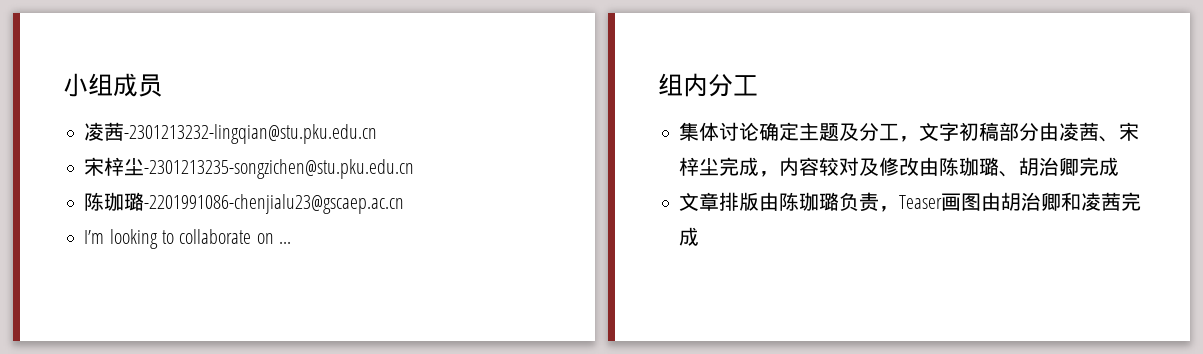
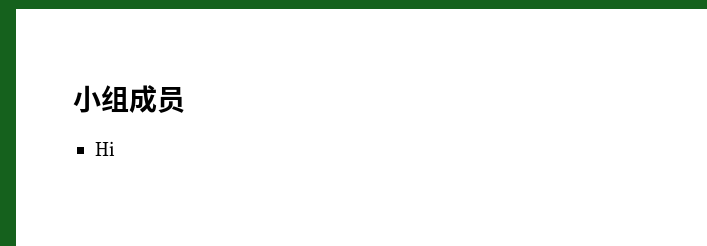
[84,122,378,144] [84,157,415,179] [84,192,405,214] [84,229,291,249] [658,73,758,97] [679,122,1140,142] [679,157,1120,177] [679,192,1142,212] [679,227,700,246] 凌茜-2301213232-lingqian@stu.pku.edu.cn // 宋梓尘-2301213235-songzichen@stu.pku.edu.cn // 陈珈璐-2201991086-chenjialu23@gscaep.ac.cn // I’m looking to collaborate on ... // 组内分工 // 集体讨论确定主题及分工，文字初稿部分由凌茜、宋梓尘完成，内容较对及修改由陈珈璐、胡治卿完成 // 文章排版由陈珈璐负责，Teaser画图由胡治卿和凌茜完成 -> [95,141,115,156] Hi

